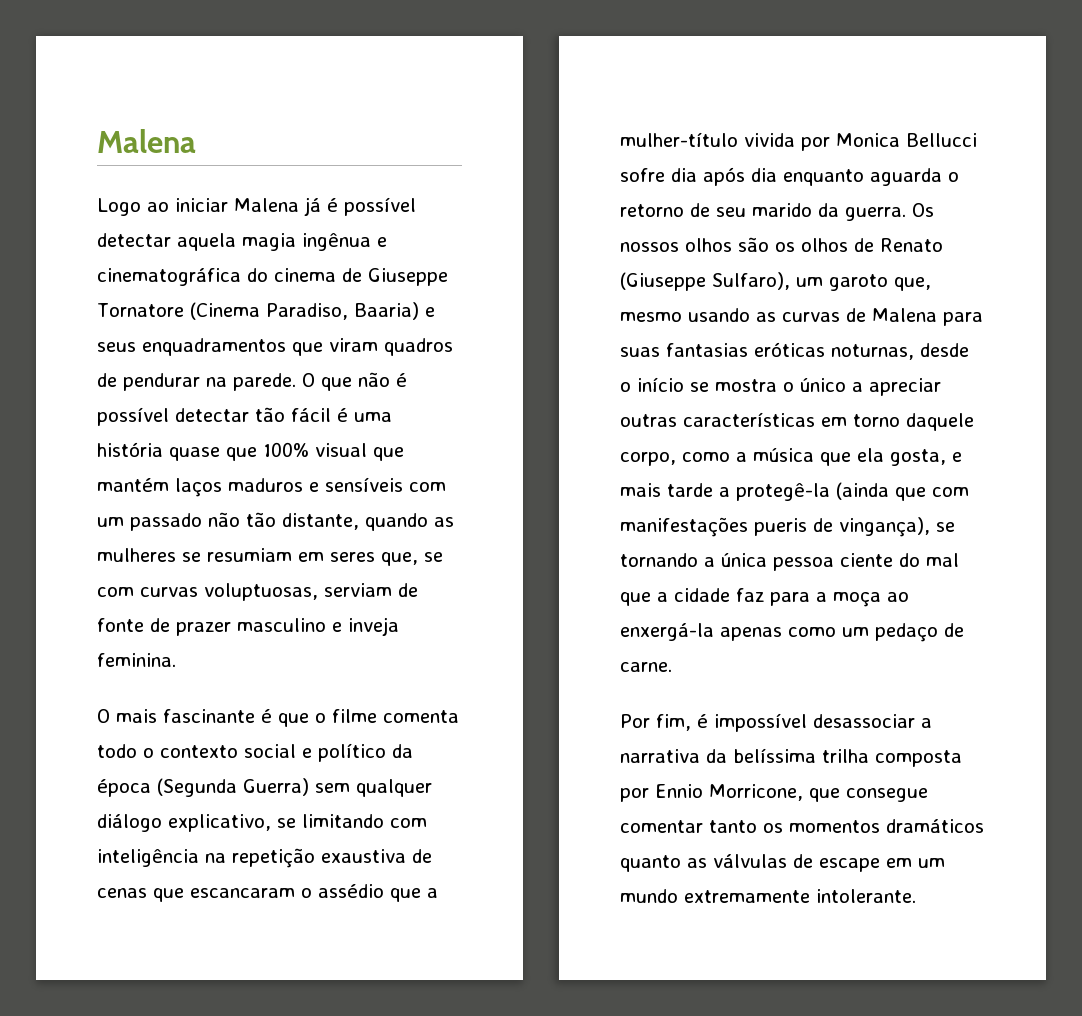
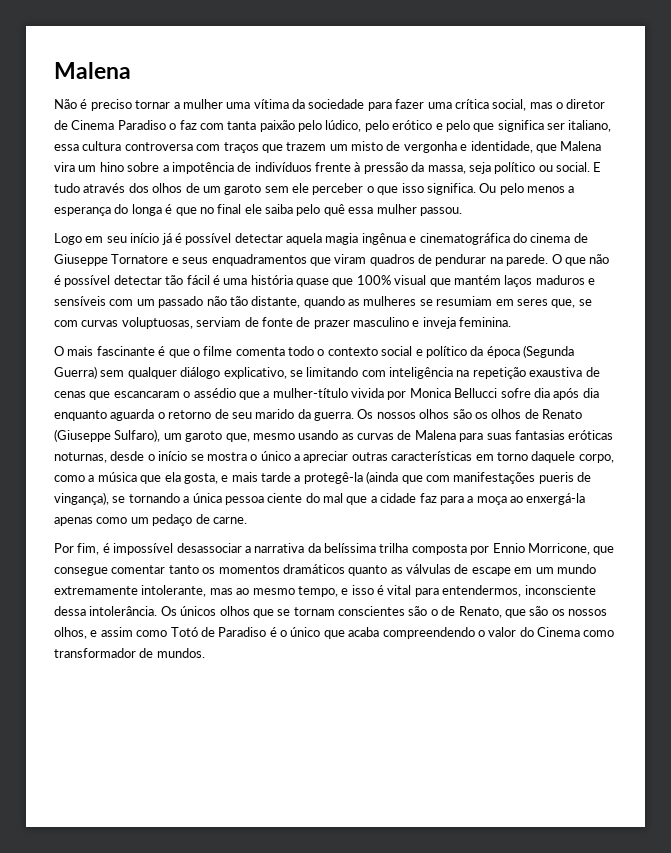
[97,198,299,216] Logo ao iniciar Malena -> [54,99,606,111] [54,120,612,132] [54,141,602,153] [54,162,602,174] [54,183,575,195] [54,204,462,216] [54,233,160,245] Não é preciso tornar a mulher uma vítima da sociedade para fazer uma crítica social, mas o diretor de Cinema Paradiso o faz com tanta paixão pelo lúdico, pelo erótico e pelo que significa ser italiano, essa cultura controversa com traços que trazem um misto de vergonha e identidade, que Malena vira um hino sobre a impotência de indivíduos frente à pressão da massa, seja político ou social. E tudo através dos olhos de um garoto sem ele perceber o que isso significa. Ou pelo menos a esperança do longa é que no final ele saiba pelo quê essa mulher passou. // Logo em seu início
[189,302,419,320] (Cinema Paradiso, Baaria) -> (169, 259) none
[816,889,916,903] intolerante. -> [141,585,596,597] [54,606,607,618] [54,627,615,639] [54,648,205,658] intolerante, mas ao mesmo tempo, e isso é vital para entendermos, inconsciente dessa intolerância. Os únicos olhos que se tornam conscientes são o de Renato, que são os nossos olhos, e assim como Totó de Paradiso é o único que acaba compreendendo o valor do Cinema como transformador de mundos.

